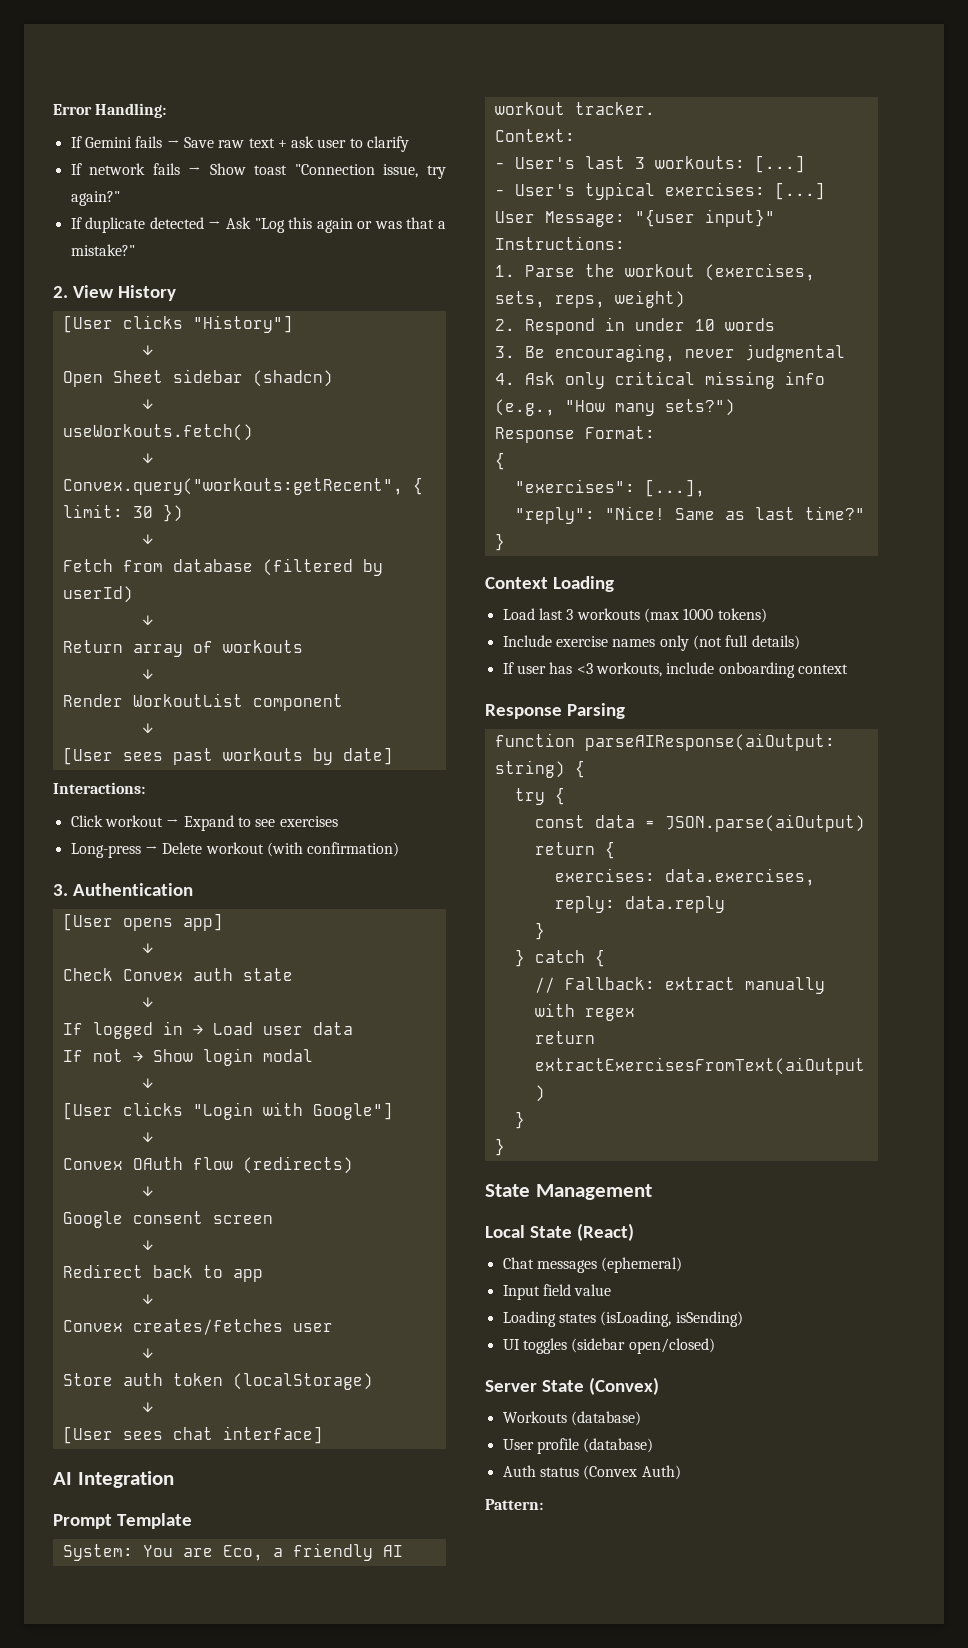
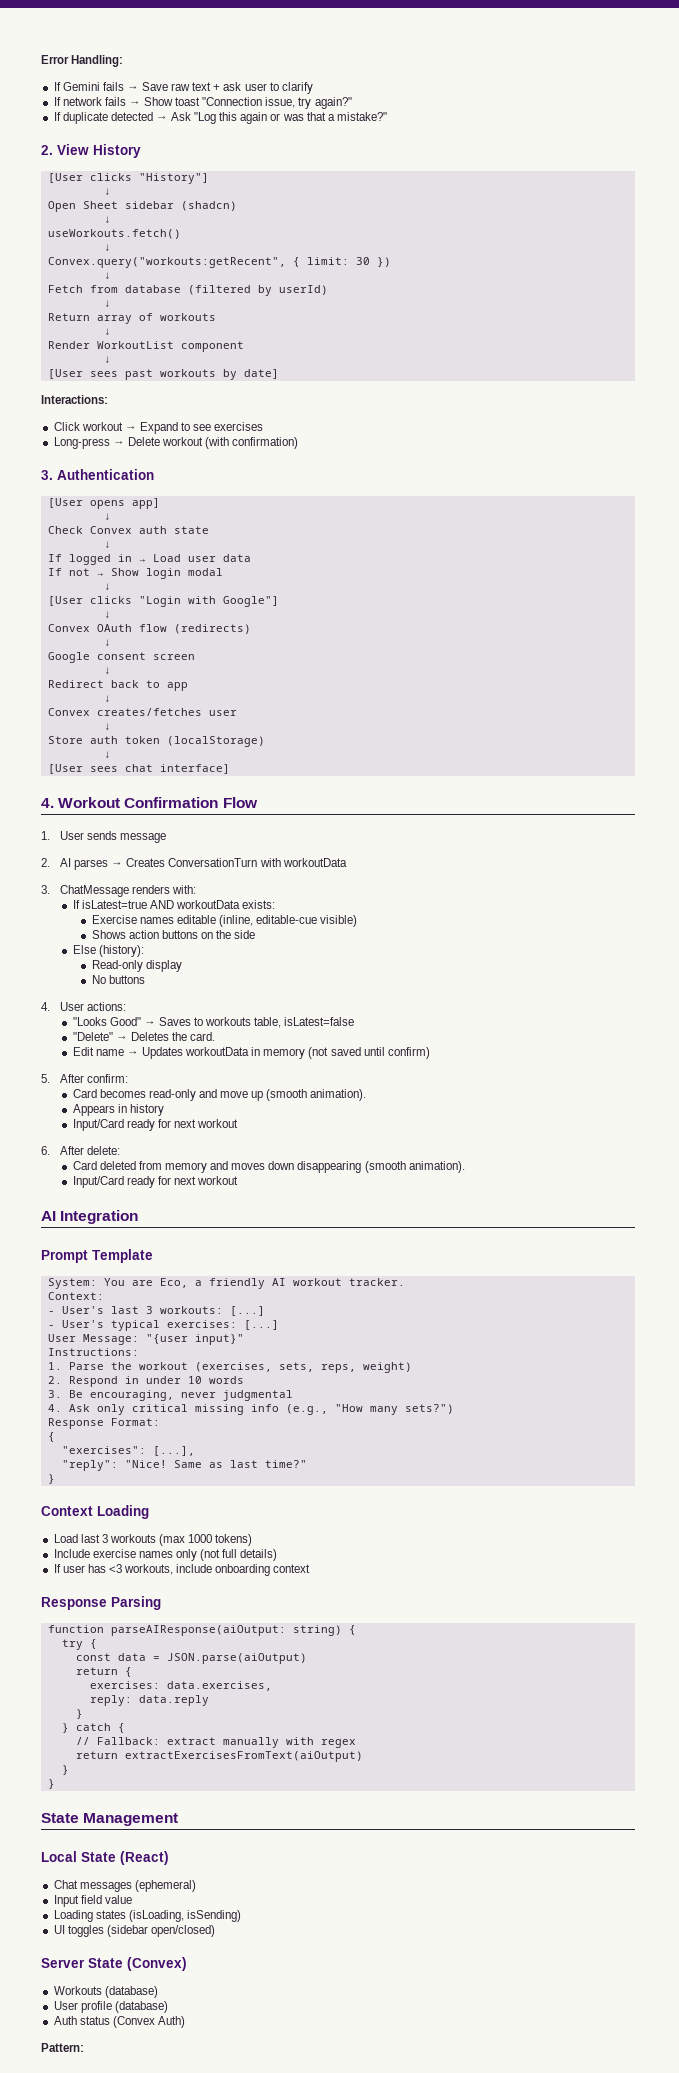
(323, 1435) none -> [41,797,258,808] [41,831,167,843] [41,858,347,870] [41,885,197,897] [72,900,276,909] [91,915,358,927] [91,930,256,939] [72,945,144,957] [91,960,182,972] [91,975,145,984] [41,1002,127,1011] [72,1017,355,1028] [72,1032,216,1041] [72,1047,430,1059] [41,1074,129,1083] [72,1089,367,1101] [72,1104,164,1116] [72,1119,239,1131] [41,1146,121,1155] [72,1161,465,1173] [72,1176,239,1188] // 4. Workout Confirmation Flow // 1. User sends message // 2. AI parses → Creates ConversationTurn with workoutData // 3. ChatMessage renders with: // If isLatest=true AND workoutData exists: // Exercise names editable (inline, editable-cue visible) // Shows action buttons on the side // Else (history): // Read-only display // No buttons // 4. User actions: // "Looks Good" → Saves to workouts table, isLatest=false // "Delete" → Deletes the card. // Edit name → Updates workoutData in memory (not saved until confirm) // 5. After confirm: // Card becomes read-only and move up (smooth animation). // Appears in history // Input/Card ready for next workout // 6. After delete: // Card deleted from memory and moves down disappearing (smooth animation). // Input/Card ready for next workout

